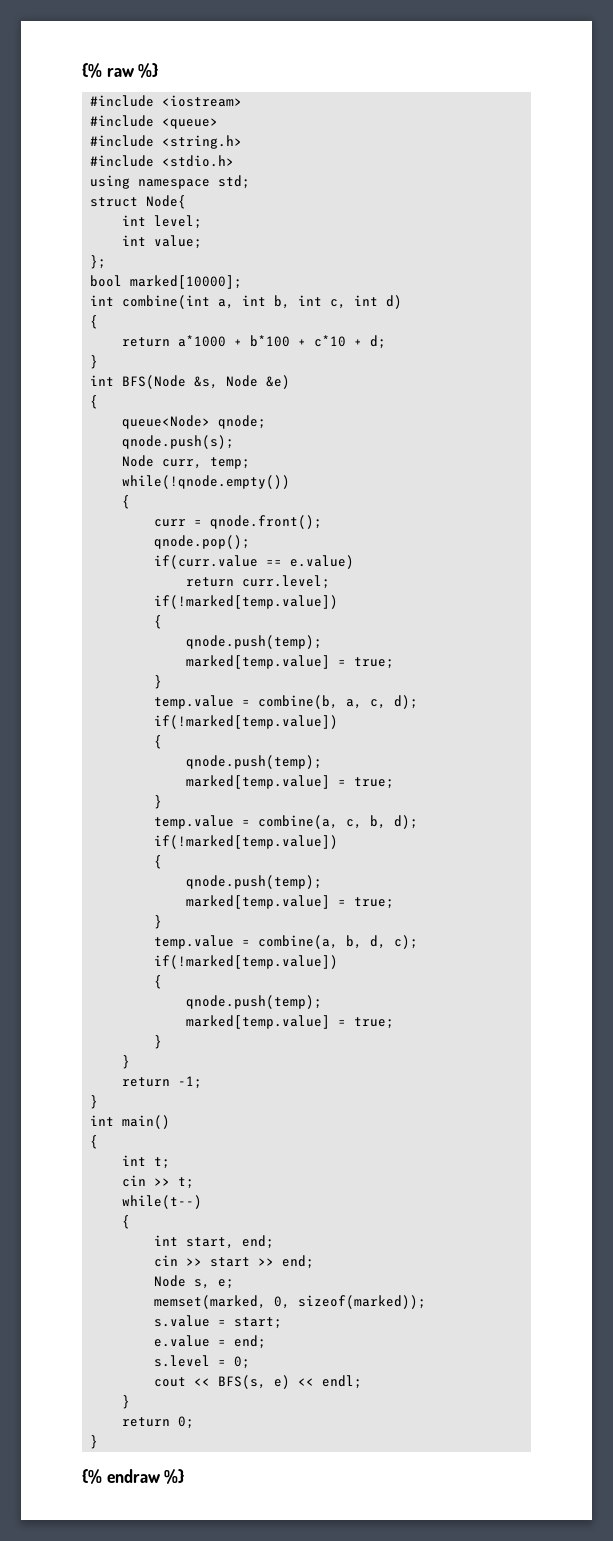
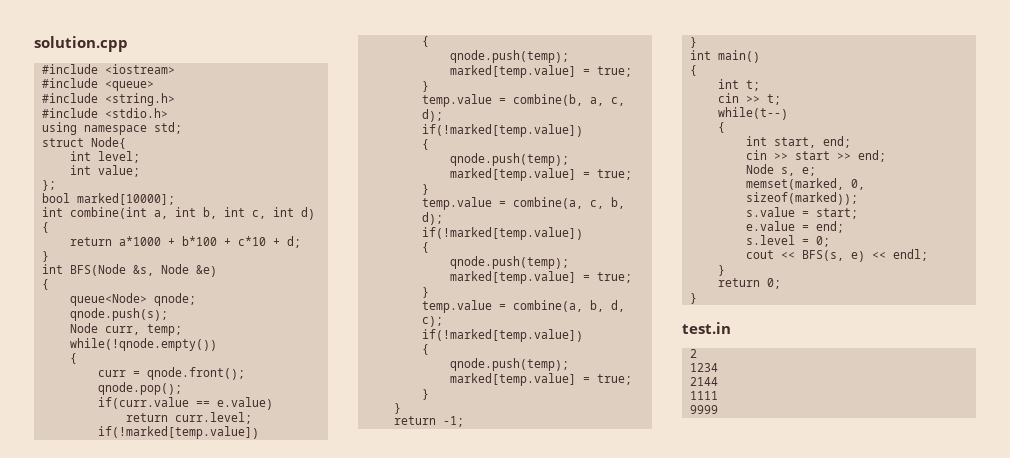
[82,63,159,78] {% raw %} -> [34,36,128,52] solution.cpp
[82,1469,185,1484] {% endraw %} -> [682,322,731,334] [689,349,697,358] [689,363,718,372] [689,377,718,386] [689,391,718,400] [689,405,718,414] test.in // 2 // 1234 // 2144 // 1111 // 9999

